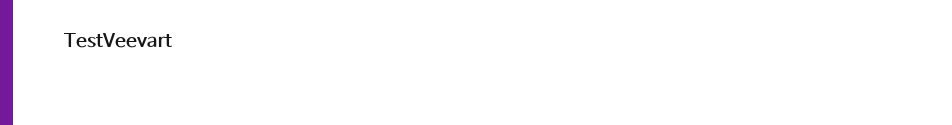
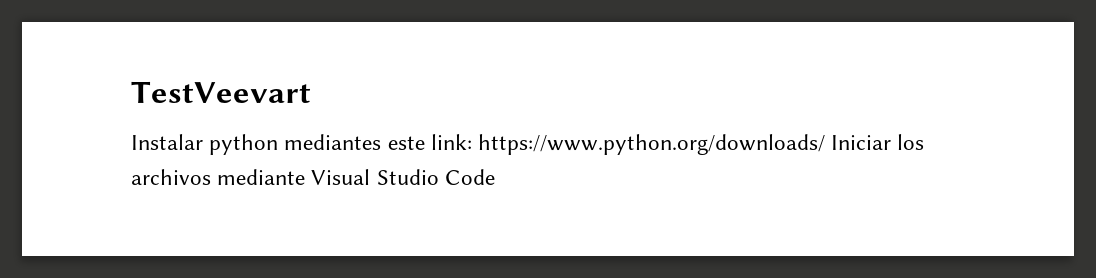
(172, 40) none -> [131,134,925,155] [131,169,495,185] // Instalar python mediantes este link: https://www.python.org/downloads/ Iniciar los archivos mediante Visual Studio Code

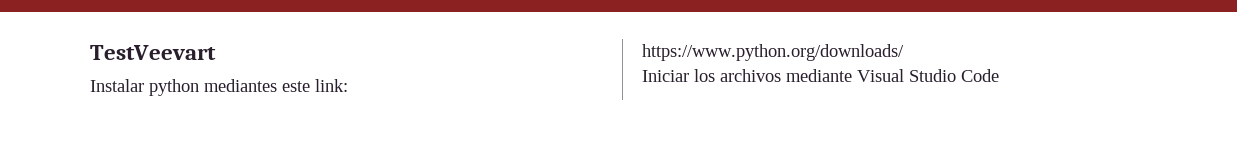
(826, 144) none -> (904, 52) //

